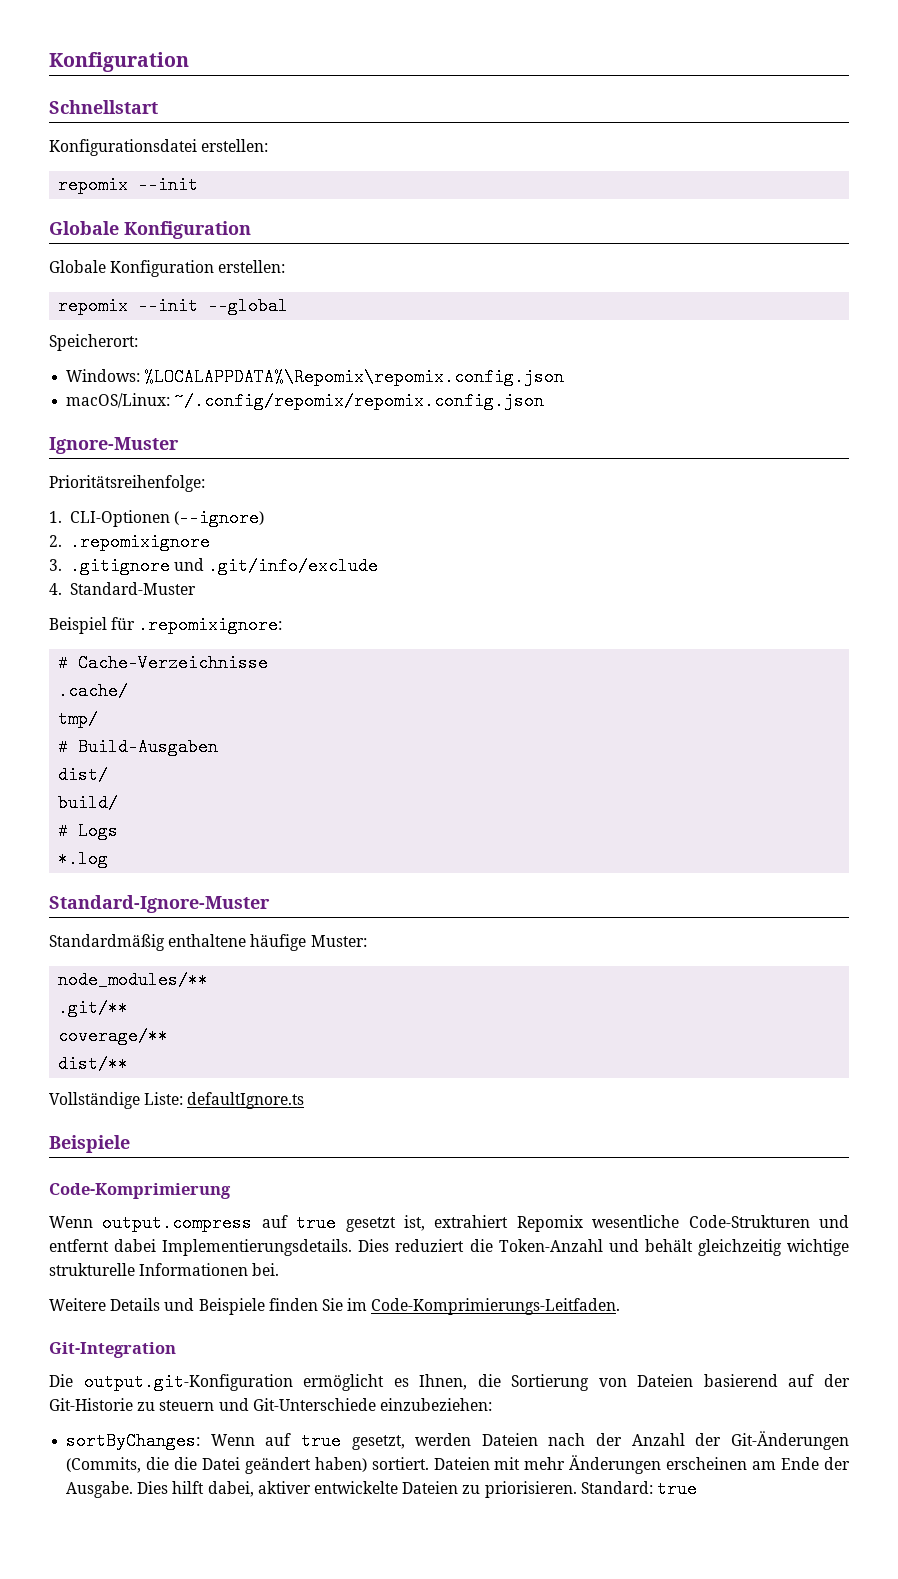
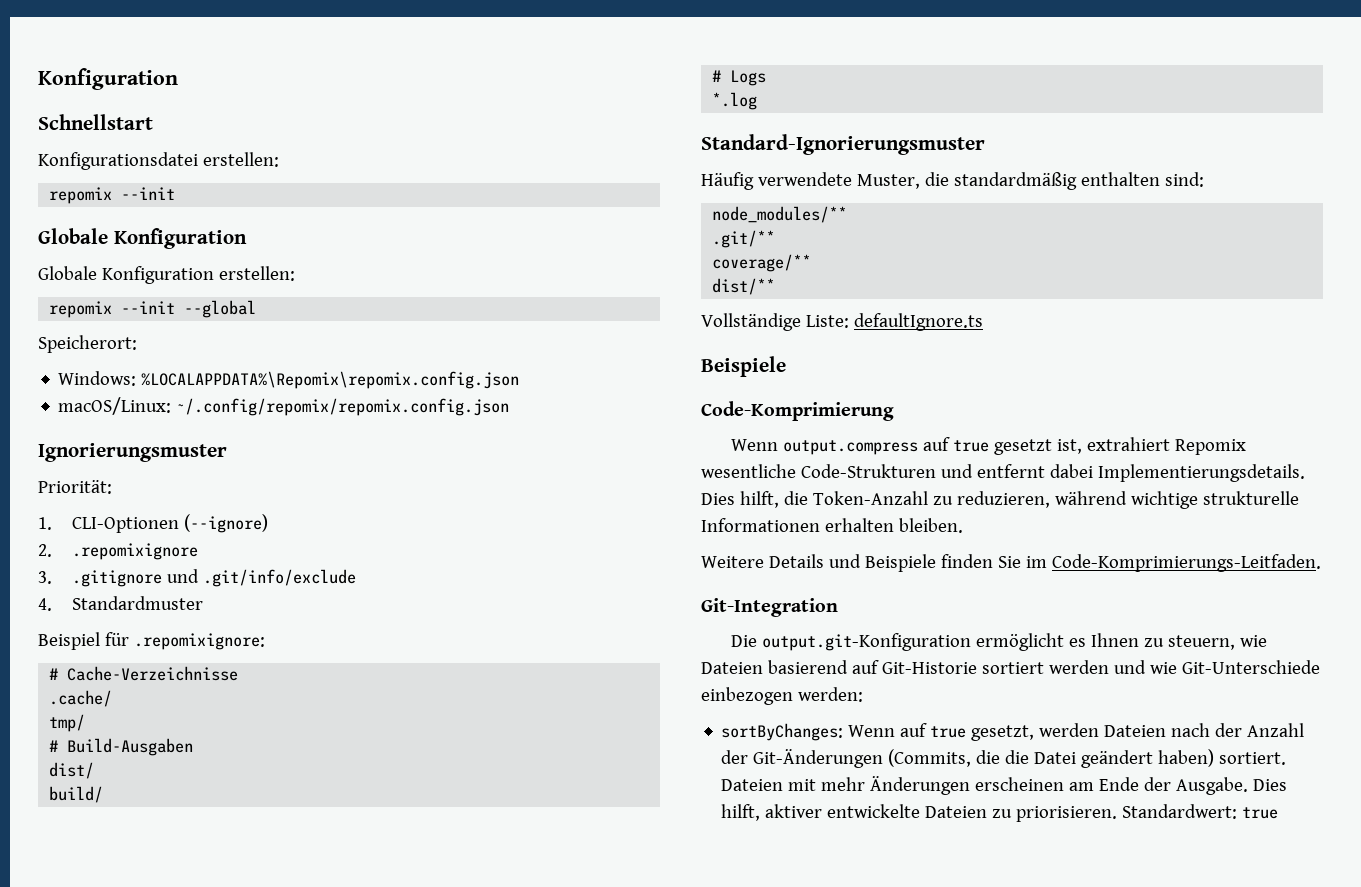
[49,437,179,454] [49,475,205,492] Ignore-Muster // Prioritätsreihenfolge: -> [38,443,227,462] [38,480,112,494] Ignorierungsmuster // Priorität:
[69,582,196,595] Standard-Muster -> [71,596,203,610] Standardmuster
[49,895,270,913] [49,934,367,951] Standard-Ignore-Muster // Standardmäßig enthaltene häufige Muster: -> [701,134,985,155] [701,172,1204,190] Standard-Ignorierungsmuster // Häufig verwendete Muster, die standardmäßig enthalten sind:
[395,1239,465,1252] reduziert -> [739,491,779,508] hilft,
[608,1239,782,1256] und behält gleichzeitig -> [932,491,1127,508] zu reduzieren, während
[252,1263,280,1276] bei. -> [824,518,963,533] erhalten bleiben.
[419,1374,850,1391] [49,1398,492,1411] Ihnen, die Sortierung von Dateien basierend auf der Git-Historie zu steuern und Git-Unterschiede einzubeziehen: -> [1091,633,1268,650] [701,660,1320,674] [701,687,863,705] Ihnen zu steuern, wie Dateien basierend auf Git-Historie sortiert werden und wie Git-Unterschiede einbezogen werden:
[172,1481,254,1497] hilft dabei, -> [721,804,761,821] hilft,
[580,1481,653,1494] Standard: -> [1122,804,1238,819] Standardwert:

